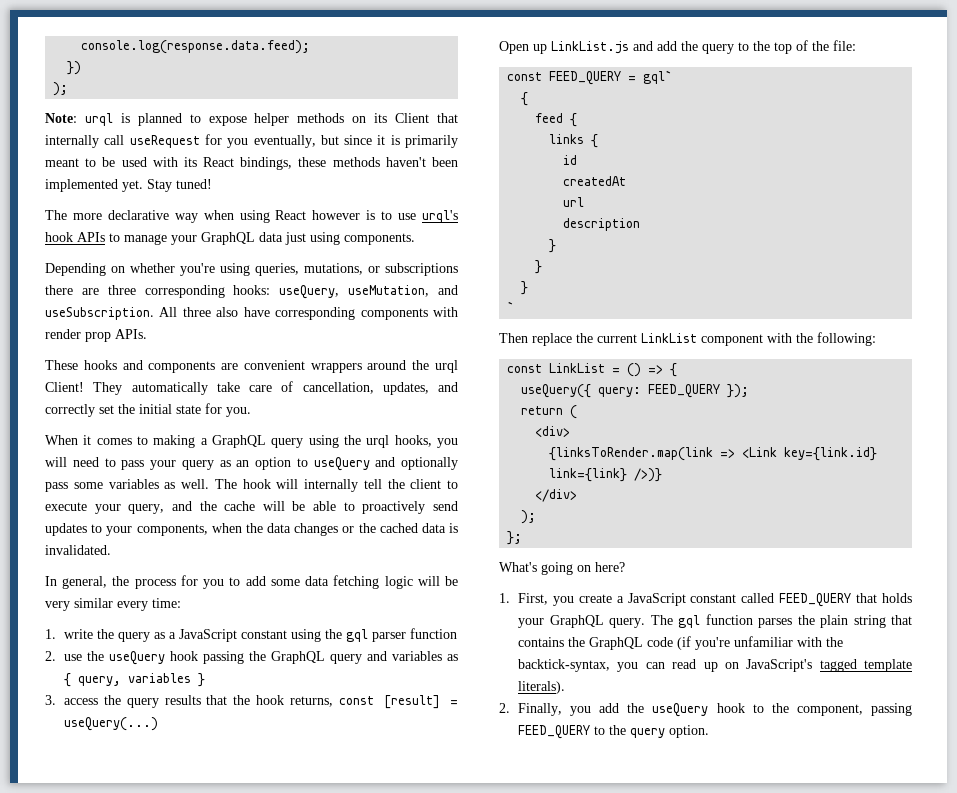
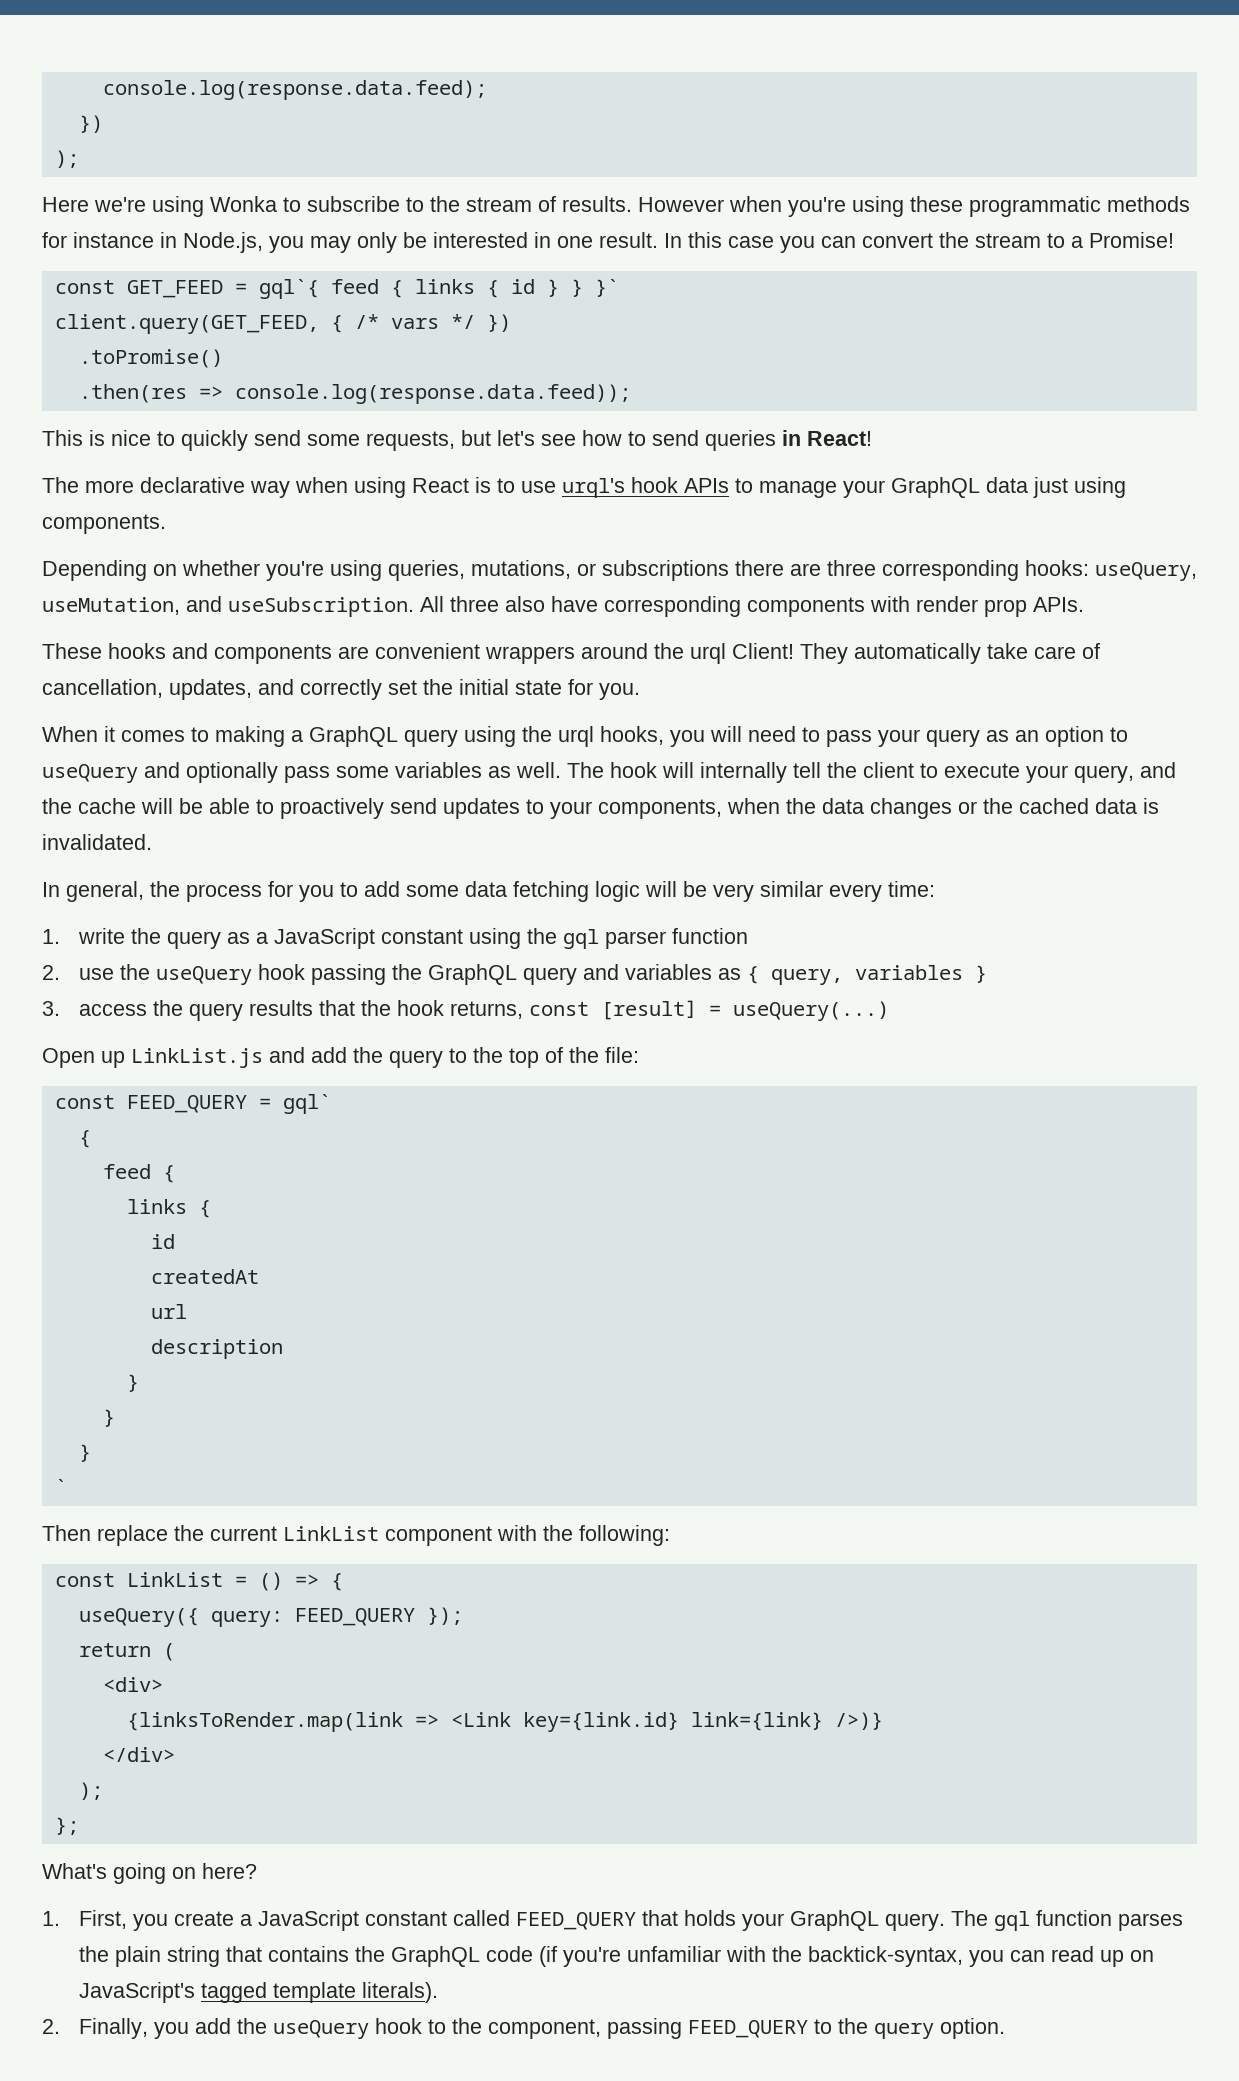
[45,113,459,126] [45,134,459,148] [45,157,459,170] [45,179,212,192] Note: urql is planned to expose helper methods on its Client that internally call useRequest for you eventually, but since it is primarily meant to be used with its React bindings, these methods haven't been implemented yet. Stay tuned! -> [42,196,1190,217] [42,232,1174,253] [54,279,619,299] [54,314,511,334] [78,349,223,368] [78,384,631,404] [42,430,872,451] Here we're using Wonka to subscribe to the stream of results. However when you're using these programmatic methods for instance in Node.js, you may only be interested in one result. In this case you can convert the stream to a Promise! // const GET_FEED = gql`{ feed { links { id } } }` // client.query(GET_FEED, { /* vars */ }) // .toPromise() // .then(res => console.log(response.data.feed)); // This is nice to quickly send some requests, but let's see how to send queries in React!
[312,210,361,220] however -> (469, 485) none

